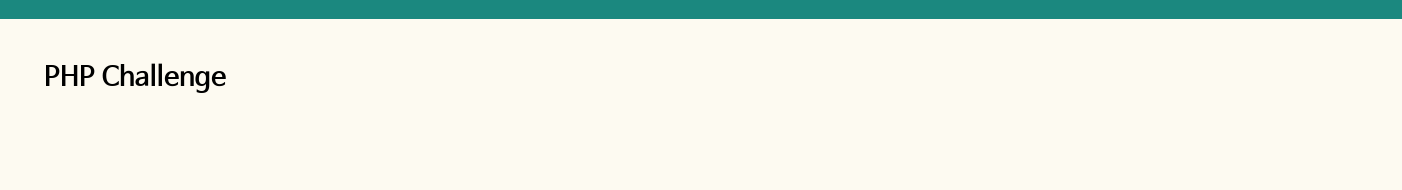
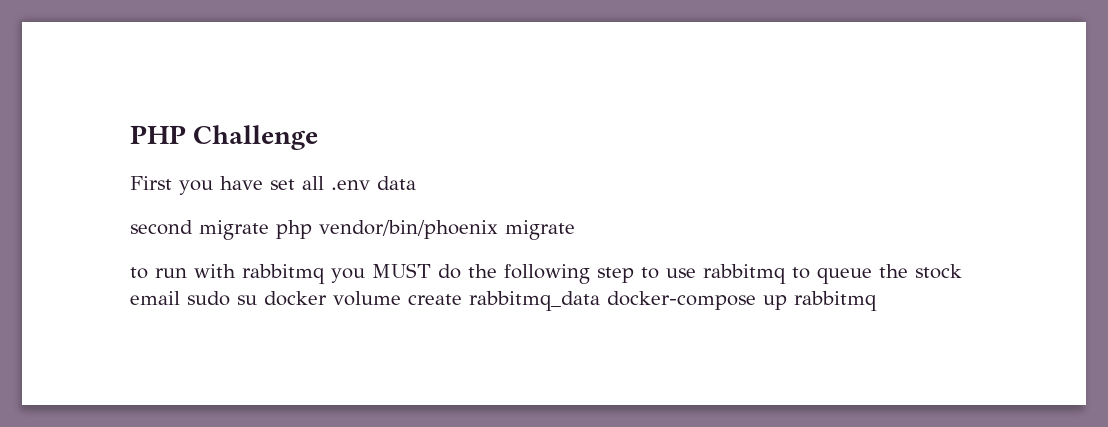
(227, 78) none -> [130,176,416,195] [130,220,575,240] [130,263,962,284] [130,291,877,311] // First you have set all .env data // second migrate php vendor/bin/phoenix migrate // to run with rabbitmq you MUST do the following step to use rabbitmq to queue the stock email sudo su docker volume create rabbitmq_data docker-compose up rabbitmq

